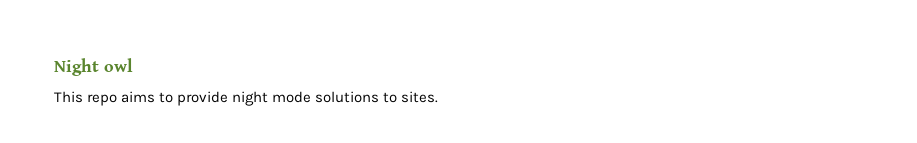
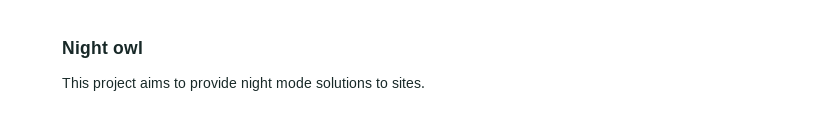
[87,94,118,106] repo -> [93,77,136,91] project

